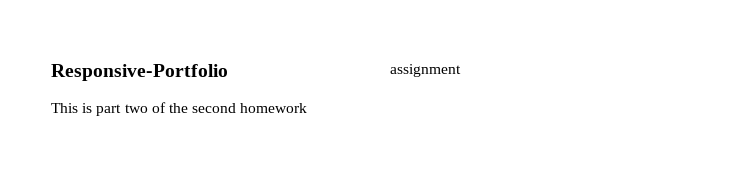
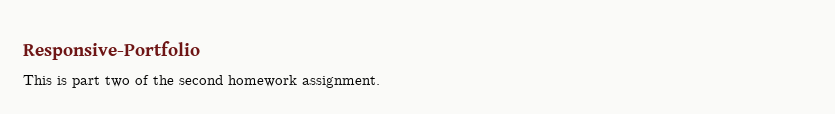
[390,64,461,77] assignment -> [302,76,380,88] assignment.

